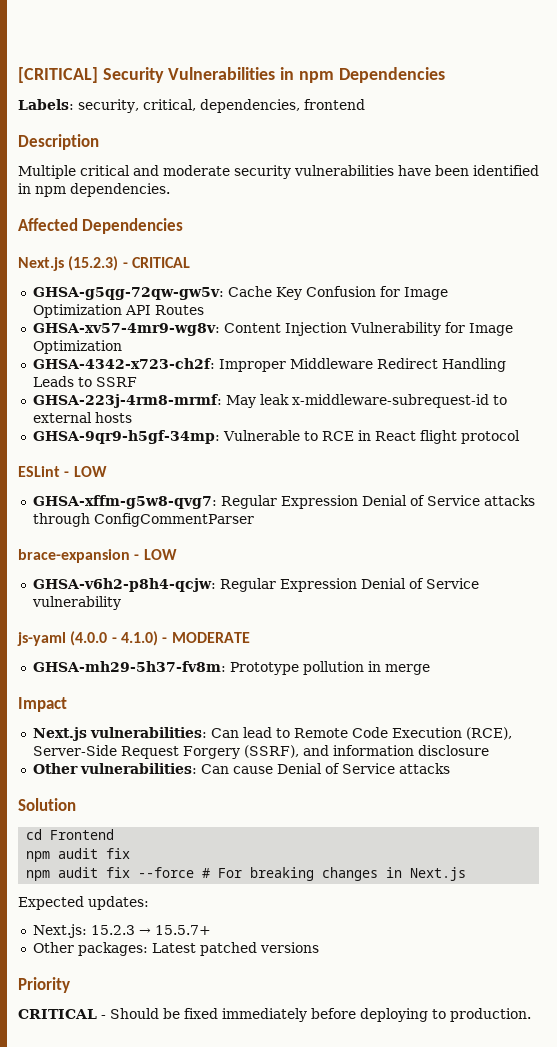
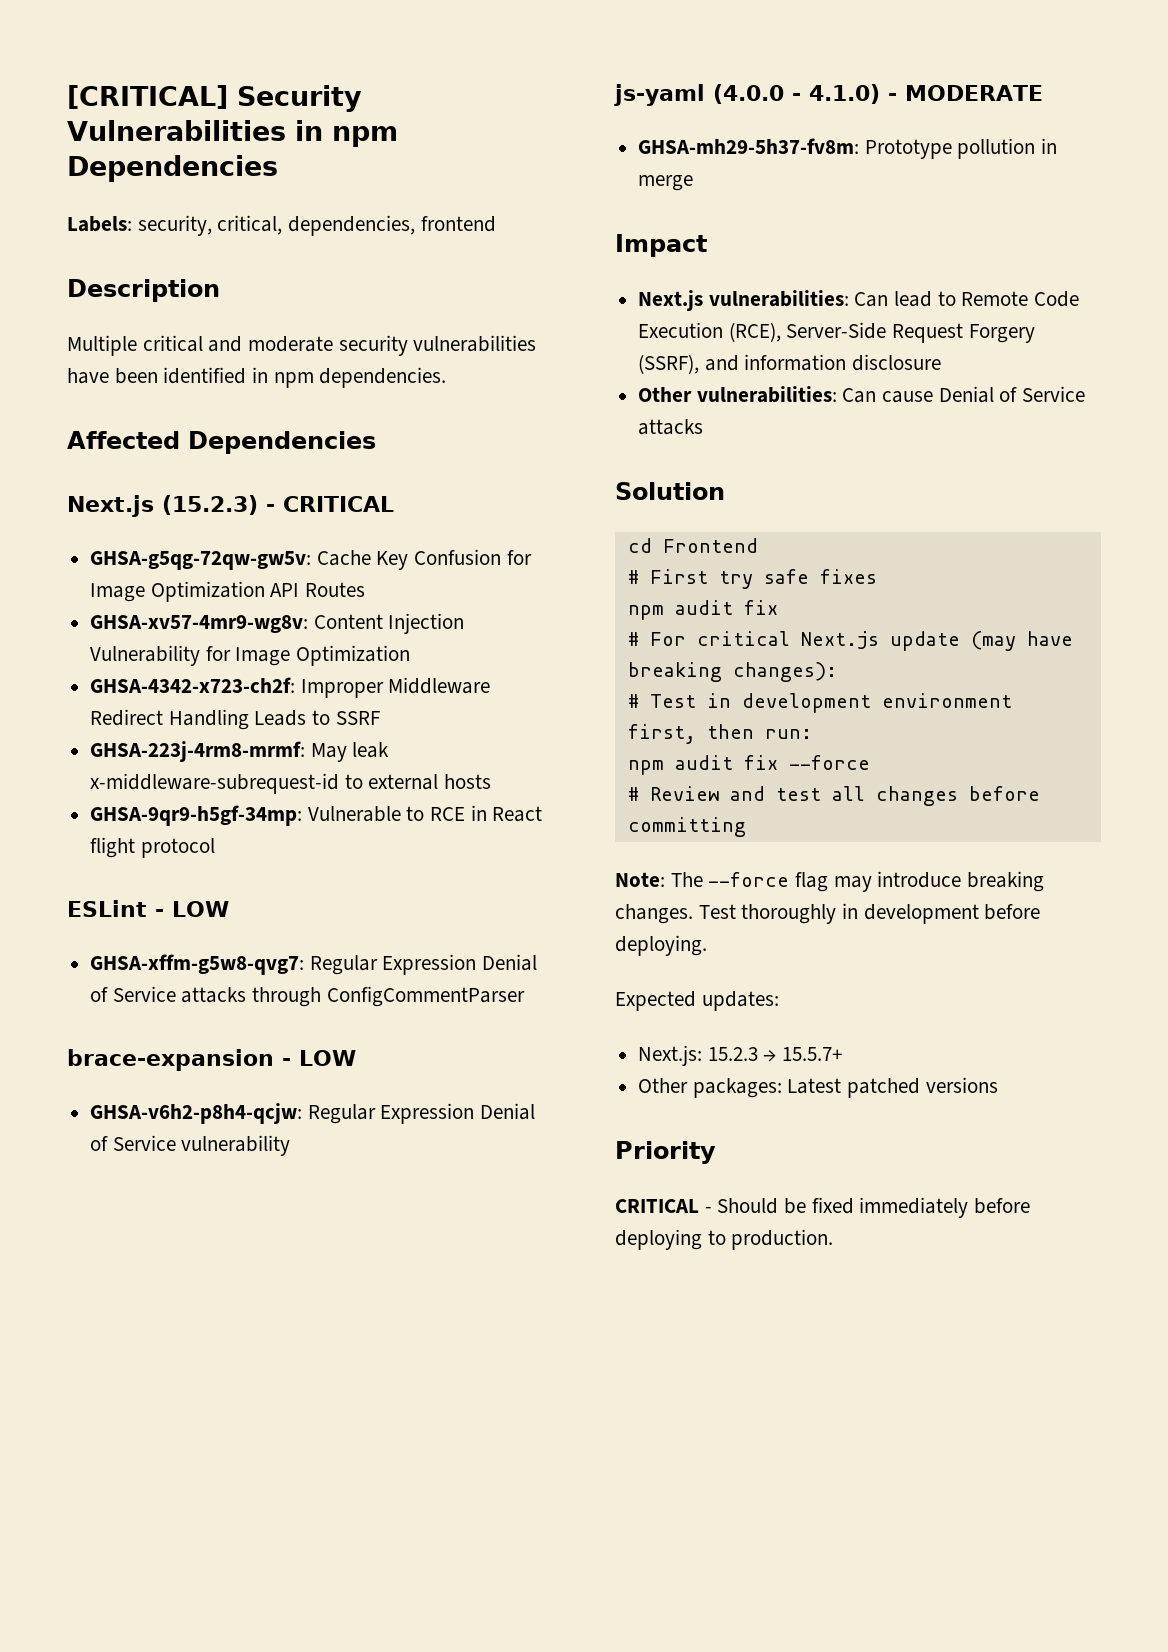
[26,848,131,862] [26,867,467,881] npm audit fix // npm audit fix --force # For breaking changes in Next.js -> [627,569,877,589] [627,600,778,620] [627,631,1073,651] [627,662,837,682] [627,693,1012,713] [627,724,812,744] [627,755,870,775] [627,786,1040,806] [627,817,746,837] [615,871,1045,892] [615,903,1041,924] [615,935,707,956] # First try safe fixes // npm audit fix // # For critical Next.js update (may have breaking changes): // # Test in development environment first, then run: // npm audit fix --force // # Review and test all changes before committing // Note: The --force flag may introduce breaking changes. Test thoroughly in development before deploying.

